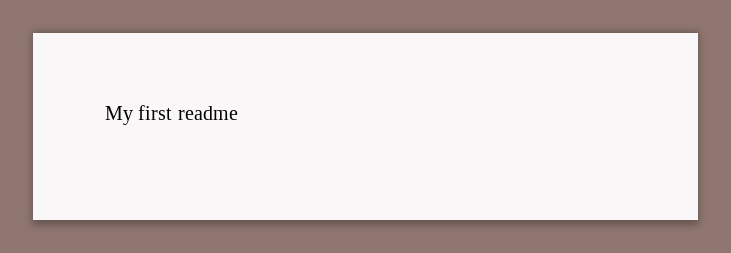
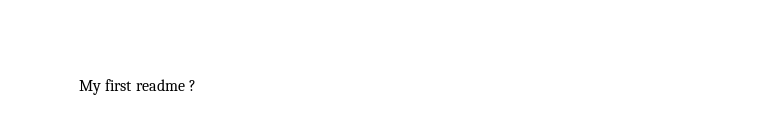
(238, 113) none -> [188,80,196,91] ?

